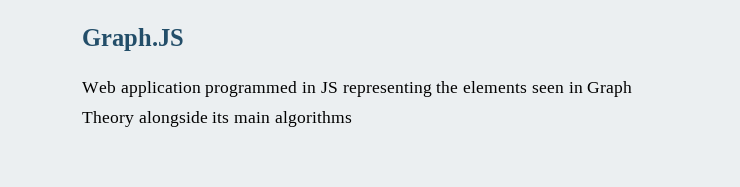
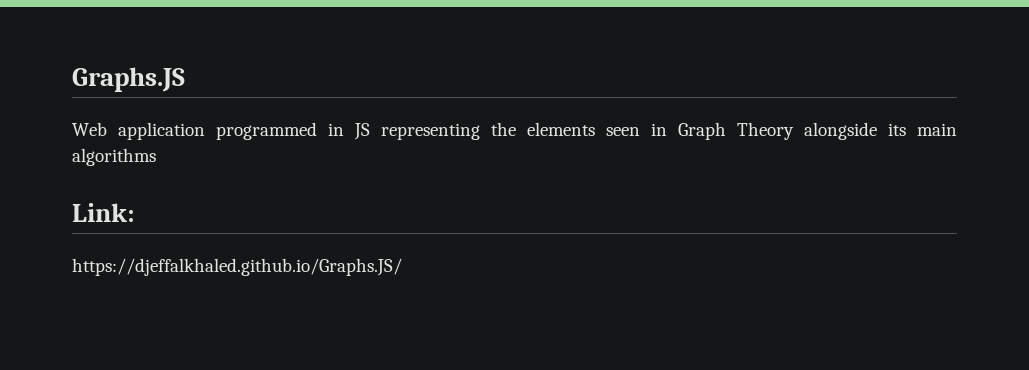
[82,28,184,51] Graph.JS -> [72,67,185,92] Graphs.JS
(352, 119) none -> [72,203,135,222] [72,258,402,276] // Link: // https://djeffalkhaled.github.io/Graphs.JS/

